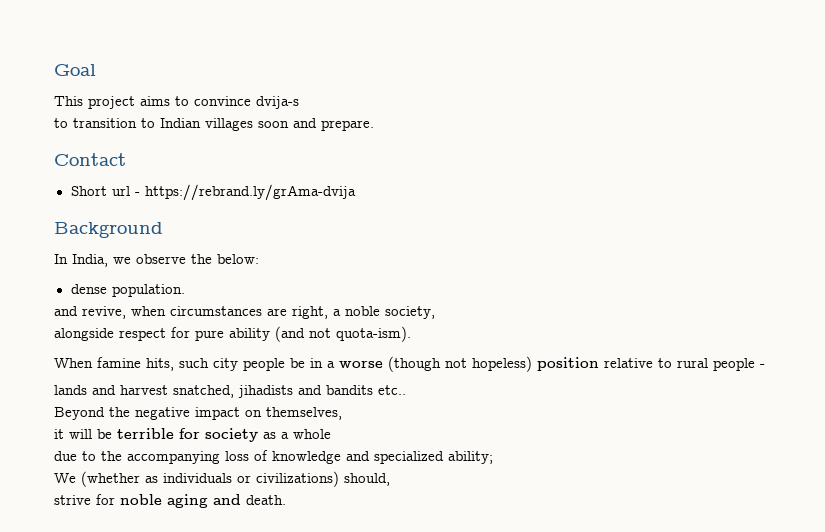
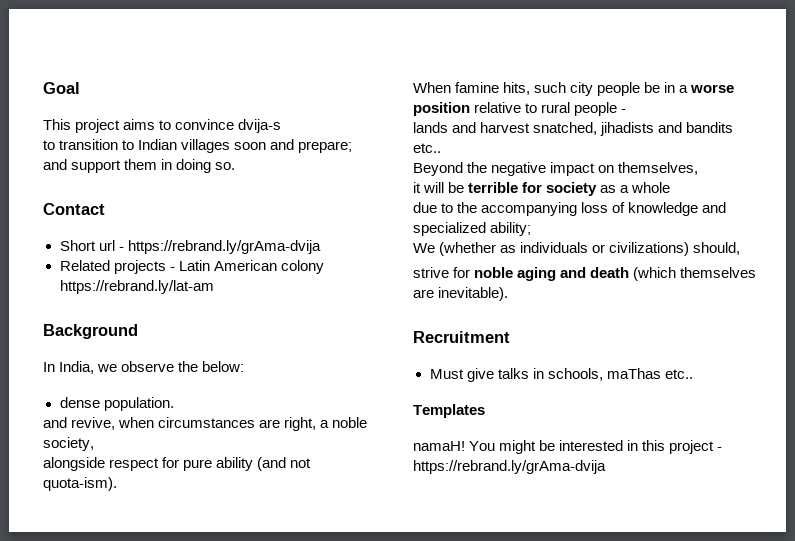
[321,120,374,131] prepare. -> [298,141,353,153] [43,159,236,173] prepare; // and support them in doing so.
(356, 192) none -> [59,260,324,274] [59,280,214,294] // Related projects - Latin American colony https://rebrand.ly/lat-am
[388,356,532,372] (though not hopeless) -> (735, 88) none
[246,495,286,505] death. -> [590,267,757,281] [413,287,509,301] [413,331,510,343] [429,368,693,382] [413,404,485,418] [413,440,723,454] [413,460,606,474] death (which themselves are inevitable). // Recruitment // Must give talks in schools, maThas etc.. // Templates // namaH! You might be interested in this project - https://rebrand.ly/grAma-dvija

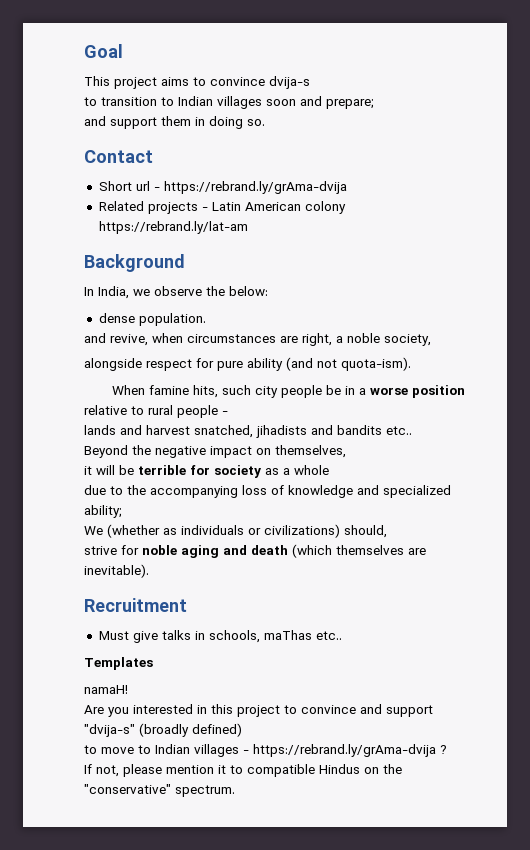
[469,440,556,454] You might be -> [84,705,129,717] // Are you
[717,447,723,451] [413,460,606,474] - https://rebrand.ly/grAma-dvija -> [284,704,433,717] [84,723,242,737] [84,744,447,757] [84,764,402,777] [84,784,235,797] to convince and support "dvija-s" (broadly defined) // to move to Indian villages - https://rebrand.ly/grAma-dvija ? // If not, please mention it to compatible Hindus on the "conservative" spectrum.

